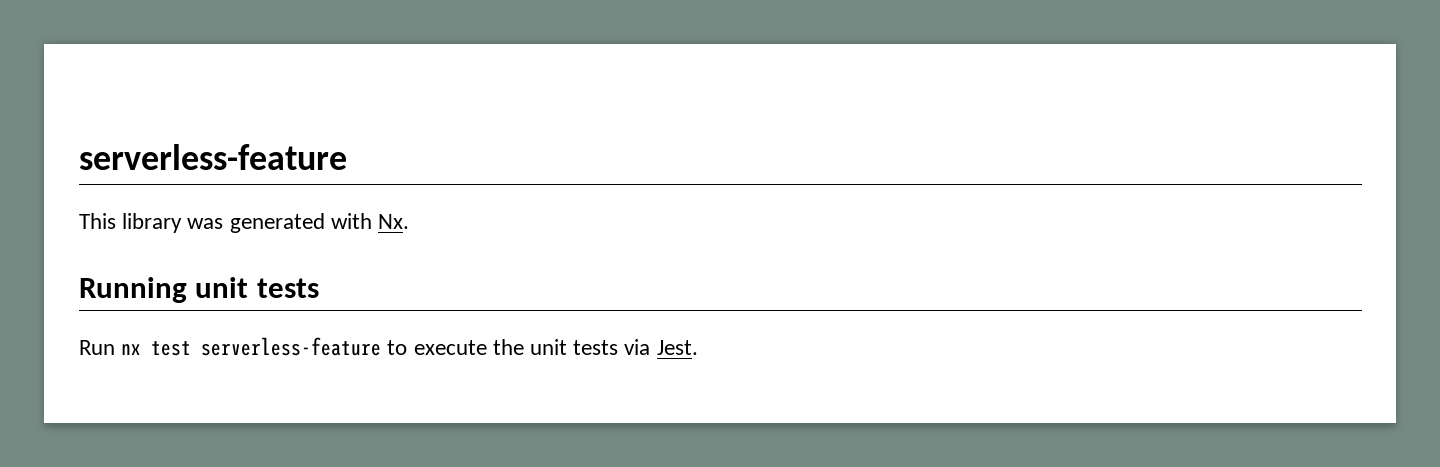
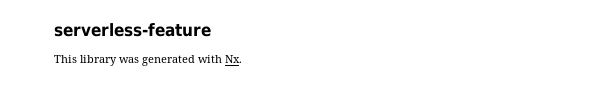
[79,277,319,303] [79,337,698,356] // Running unit tests // Run nx test serverless-feature to execute the unit tests via Jest. -> (242, 59) none

